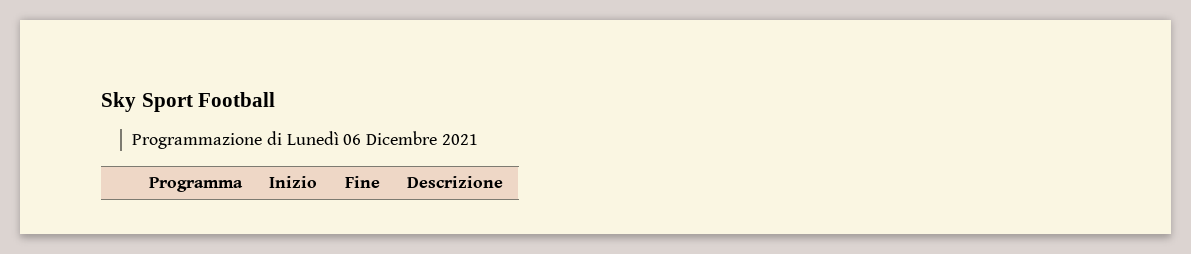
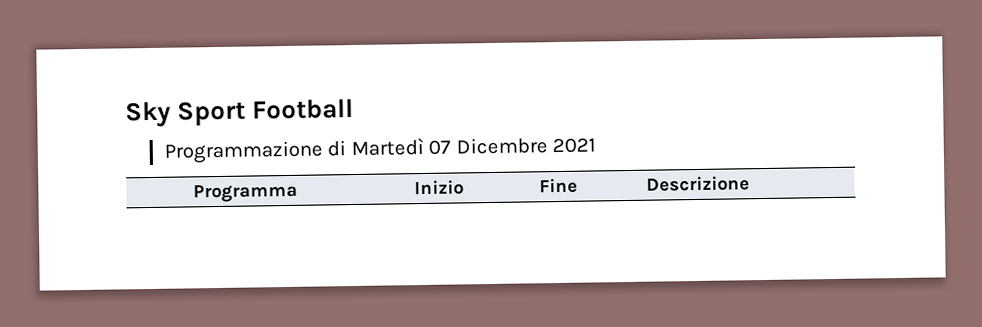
[286,131,362,145] Lunedì 06 -> [350,137,452,157] Martedì 07

